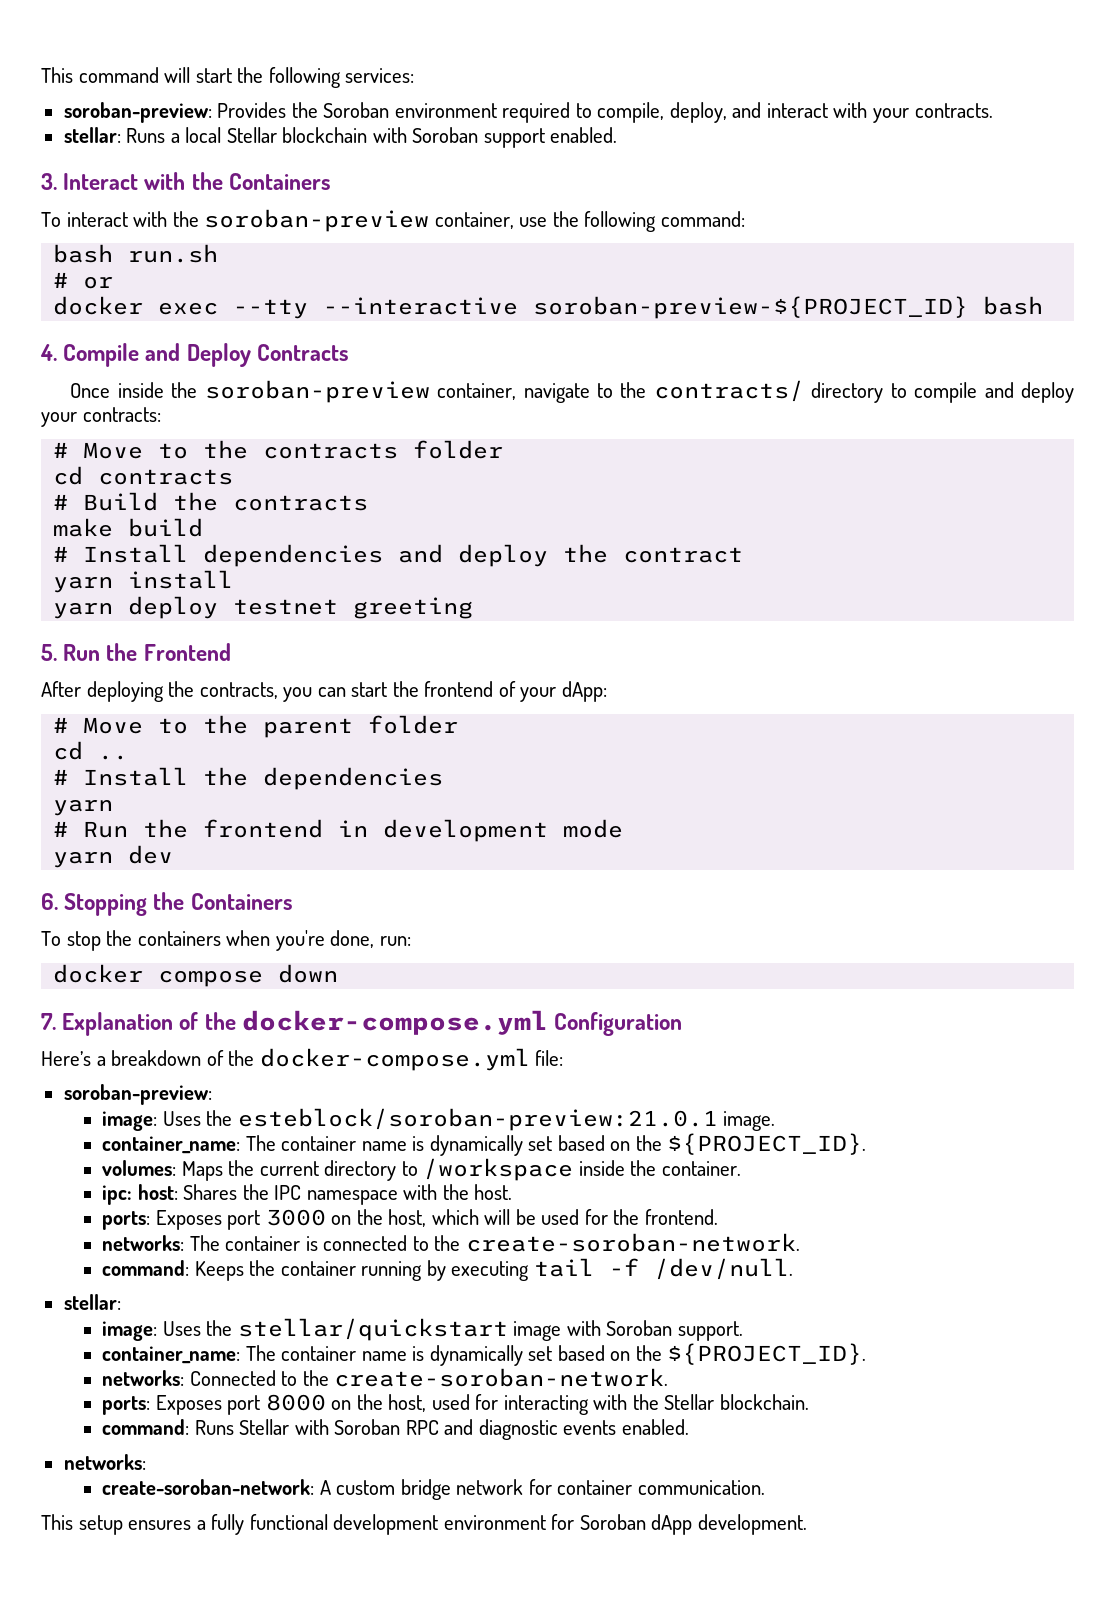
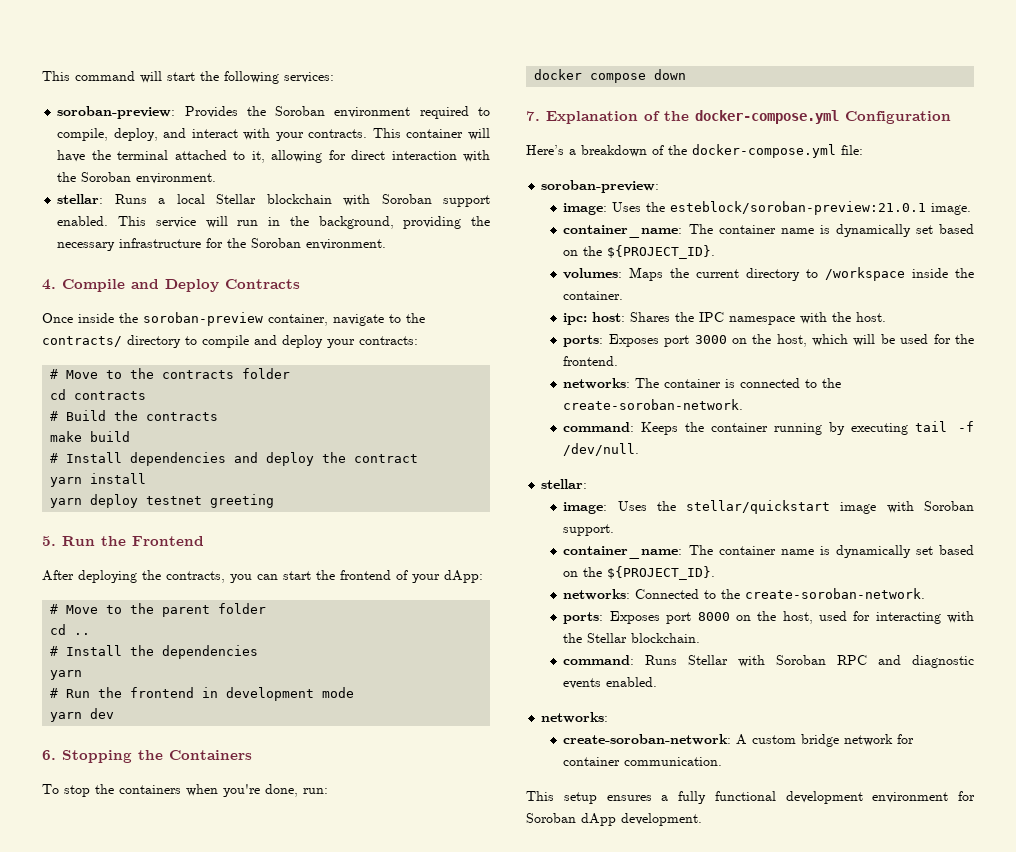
(993, 110) none -> [372,128,491,140] [57,150,490,163] [57,172,217,184] This container will have the terminal attached to it, allowing for direct interaction with the Soroban environment.
[41,172,331,190] [41,209,745,232] [53,244,219,263] [53,272,114,289] [53,296,1044,319] // 3. Interact with the Containers // To interact with the soroban-preview container, use the following command: // bash run.sh // # or // docker exec --tty --interactive soroban-preview-${PROJECT_ID} bash -> [118,216,491,229] [57,238,387,251] This service will run in the background, providing the necessary infrastructure for the Soroban environment.

